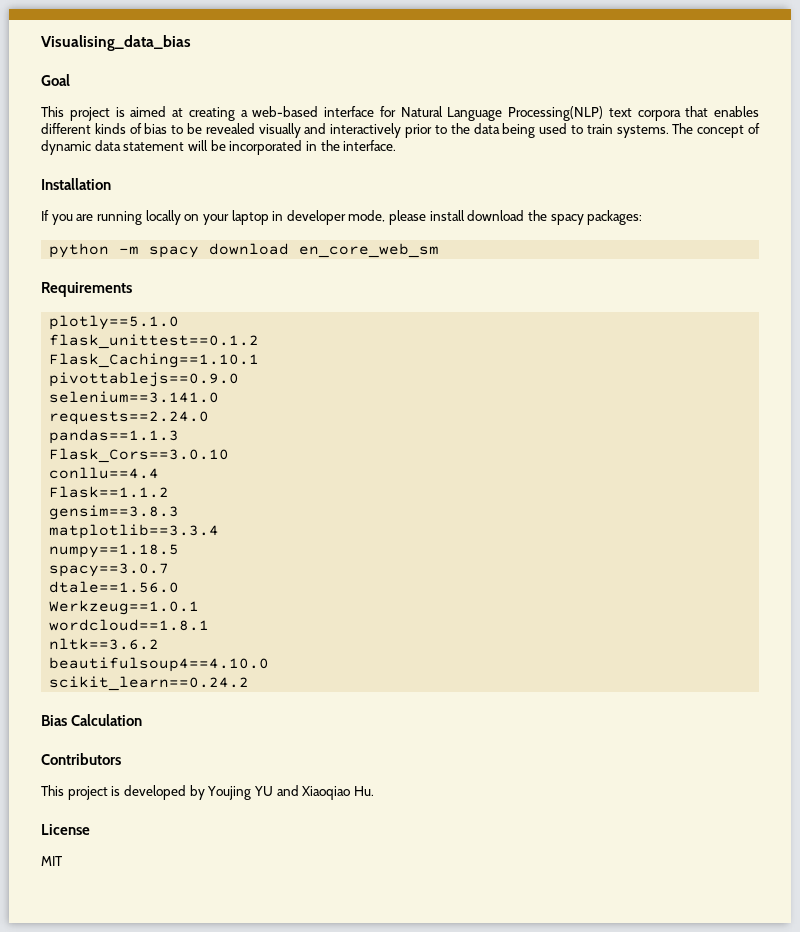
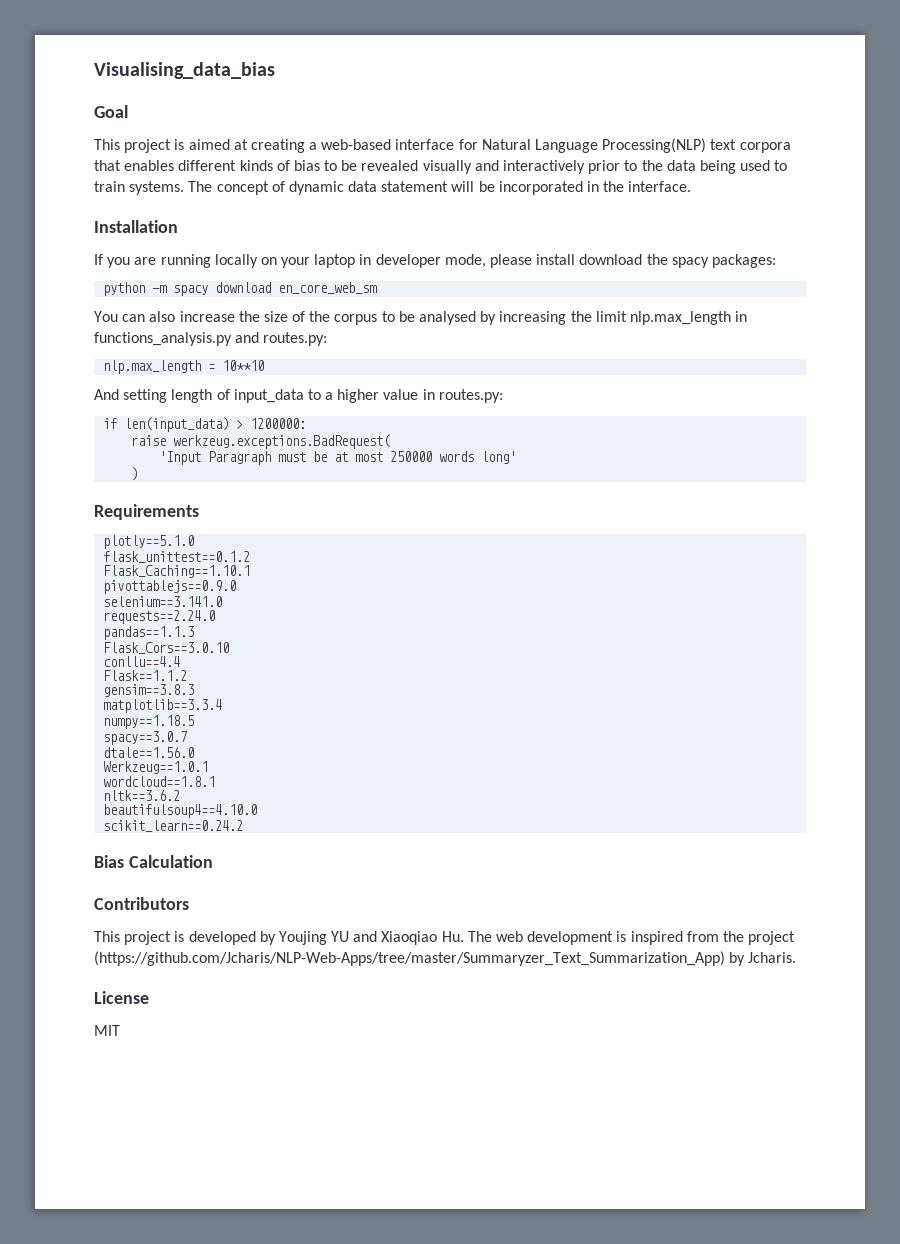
(440, 250) none -> [94,311,748,325] [94,332,328,346] [103,360,265,374] [94,389,503,403] [103,417,307,432] [131,434,391,449] [159,451,517,465] [131,467,139,481] // You can also increase the size of the corpus to be analysed by increasing the limit nlp.max_length in functions_analysis.py and routes.py: // nlp.max_length = 10**10 // And setting length of input_data to a higher value in routes.py: // if len(input_data) > 1200000: // raise werkzeug.exceptions.BadRequest( // 'Input Paragraph must be at most 250000 words long' // )
(374, 791) none -> [467,931,796,945] [94,951,797,966] The web development is inspired from the project (https://github.com/Jcharis/NLP-Web-Apps/tree/master/Summaryzer_Text_Summarization_App) by Jcharis.

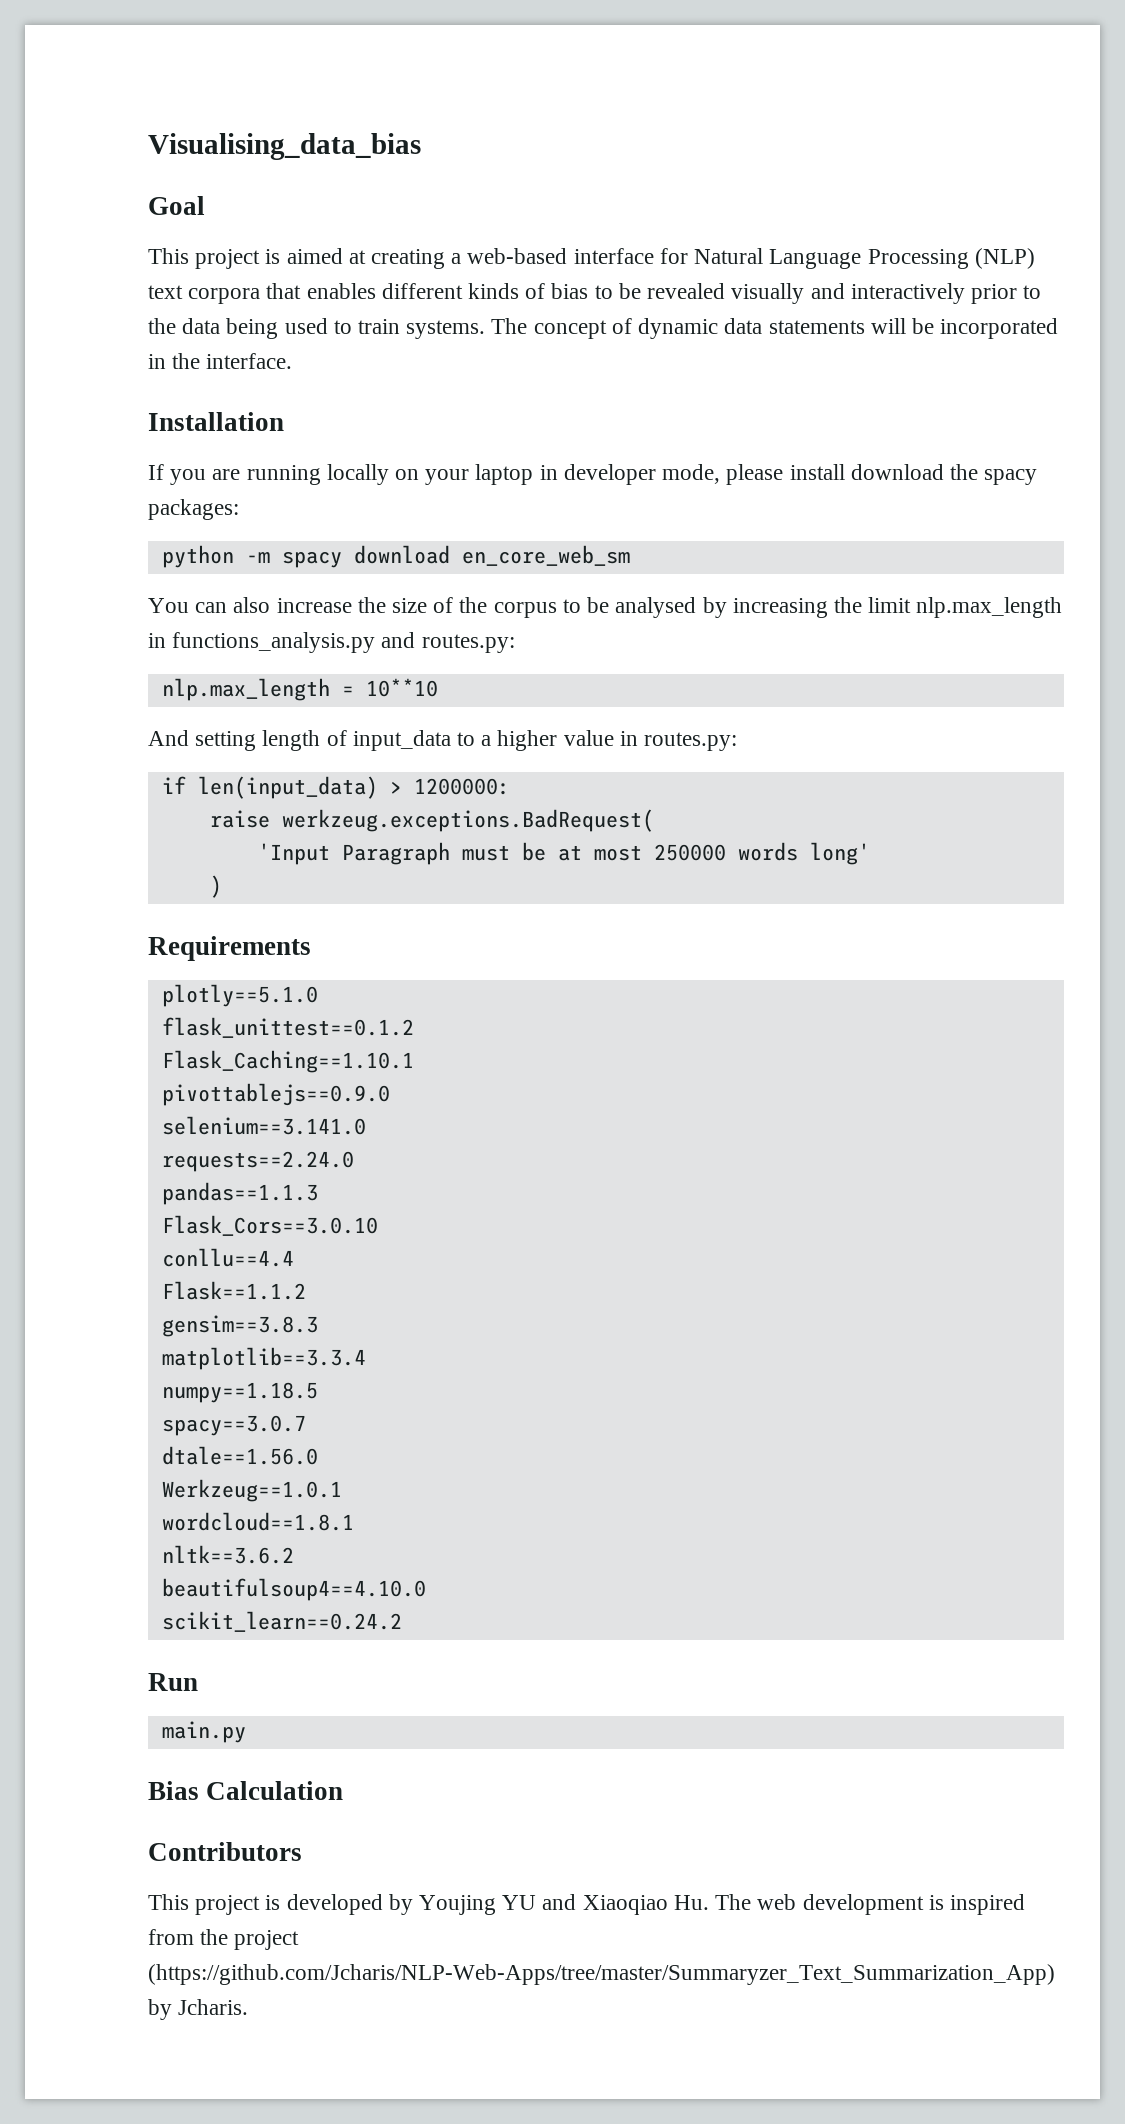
[602,138,707,153] Processing(NLP) -> [867,248,1035,269] Processing (NLP)
[381,181,449,192] statement -> [768,320,865,334] statements
(244, 826) none -> [148,1673,198,1691] [161,1721,246,1743] // Run // main.py
[94,991,149,1004] [94,1025,120,1036] // License // MIT -> (249, 2007) none

